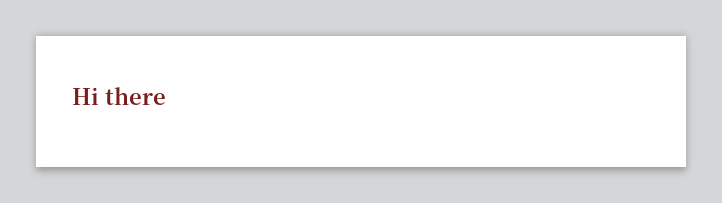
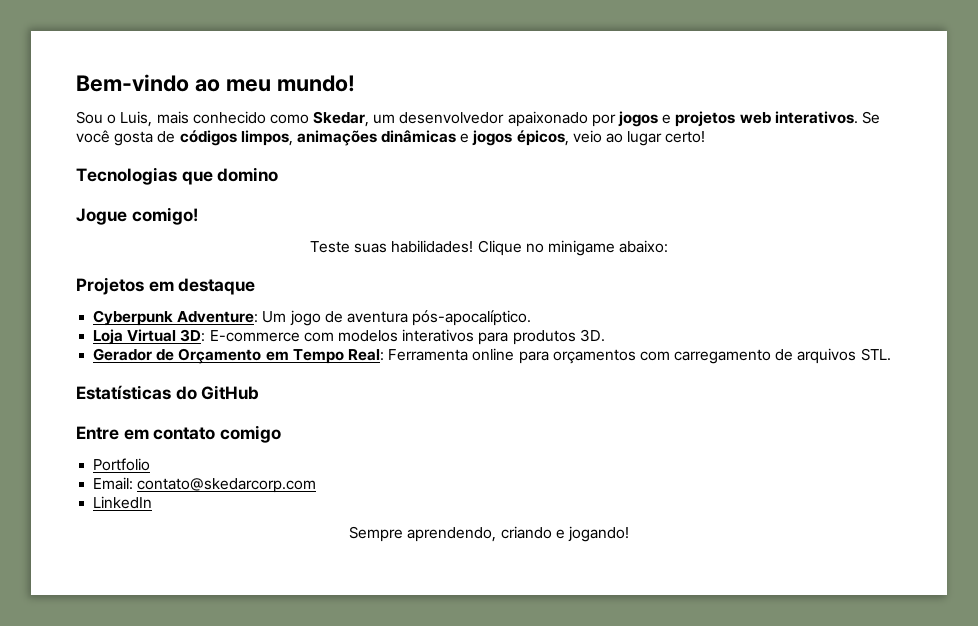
[72,87,166,105] Hi there -> [76,74,355,92] [76,111,880,127] [76,130,706,146] [76,167,279,185] [76,207,198,225] [309,240,669,256] [76,277,256,295] [93,310,532,326] [93,329,605,345] [93,348,891,364] [76,385,260,400] [76,425,282,443] [93,458,151,471] [93,477,317,493] [93,496,153,509] [349,526,629,542] Bem-vindo ao meu mundo! // Sou o Luis, mais conhecido como Skedar, um desenvolvedor apaixonado por jogos e projetos web interativos. Se você gosta de códigos limpos, animações dinâmicas e jogos épicos, veio ao lugar certo! // Tecnologias que domino // Jogue comigo! // Teste suas habilidades! Clique no minigame abaixo: // Projetos em destaque // Cyberpunk Adventure: Um jogo de aventura pós-apocalíptico. // Loja Virtual 3D: E-commerce com modelos interativos para produtos 3D. // Gerador de Orçamento em Tempo Real: Ferramenta online para orçamentos com carregamento de arquivos STL. // Estatísticas do GitHub // Entre em contato comigo // Portfolio // Email: contato@skedarcorp.com // LinkedIn // Sempre aprendendo, criando e jogando!

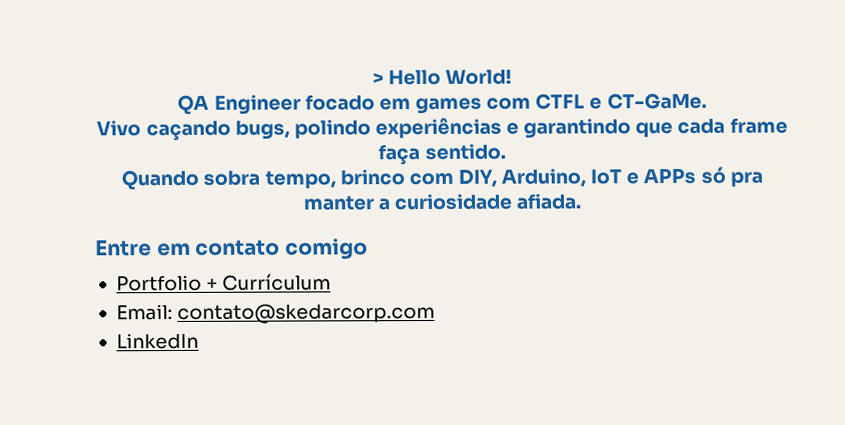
[76,74,355,92] [76,111,880,127] [76,130,706,146] [76,167,279,185] [76,207,198,225] [309,240,669,256] [76,277,256,295] [93,310,532,326] [93,329,605,345] [93,348,891,364] [76,385,260,400] Bem-vindo ao meu mundo! // Sou o Luis, mais conhecido como Skedar, um desenvolvedor apaixonado por jogos e projetos web interativos. Se você gosta de códigos limpos, animações dinâmicas e jogos épicos, veio ao lugar certo! // Tecnologias que domino // Jogue comigo! // Teste suas habilidades! Clique no minigame abaixo: // Projetos em destaque // Cyberpunk Adventure: Um jogo de aventura pós-apocalíptico. // Loja Virtual 3D: E-commerce com modelos interativos para produtos 3D. // Gerador de Orçamento em Tempo Real: Ferramenta online para orçamentos com carregamento de arquivos STL. // Estatísticas do GitHub -> [371,69,513,86] [177,92,707,115] [96,117,788,142] [378,143,506,166] [121,166,763,191] [302,193,582,211] > Hello World! // QA Engineer focado em games com CTFL e CT-GaMe. // Vivo caçando bugs, polindo experiências e garantindo que cada frame faça sentido. // Quando sobra tempo, brinco com DIY, Arduino, IoT e APPs só pra manter a curiosidade afiada.
(151, 464) none -> [206,273,332,291] + Currículum
[349,526,629,542] // Sempre aprendendo, criando e jogando! -> (199, 341) none

